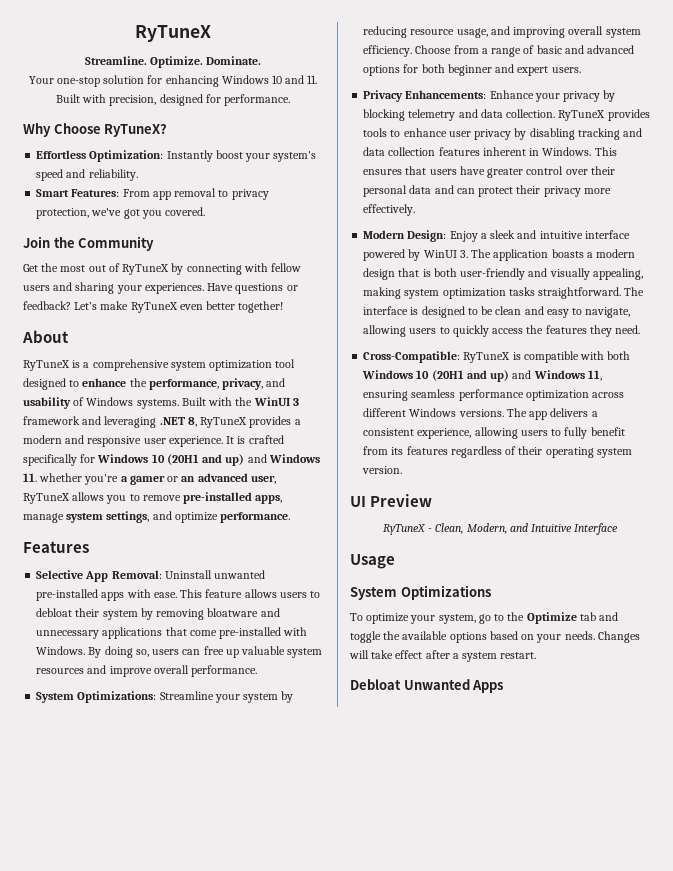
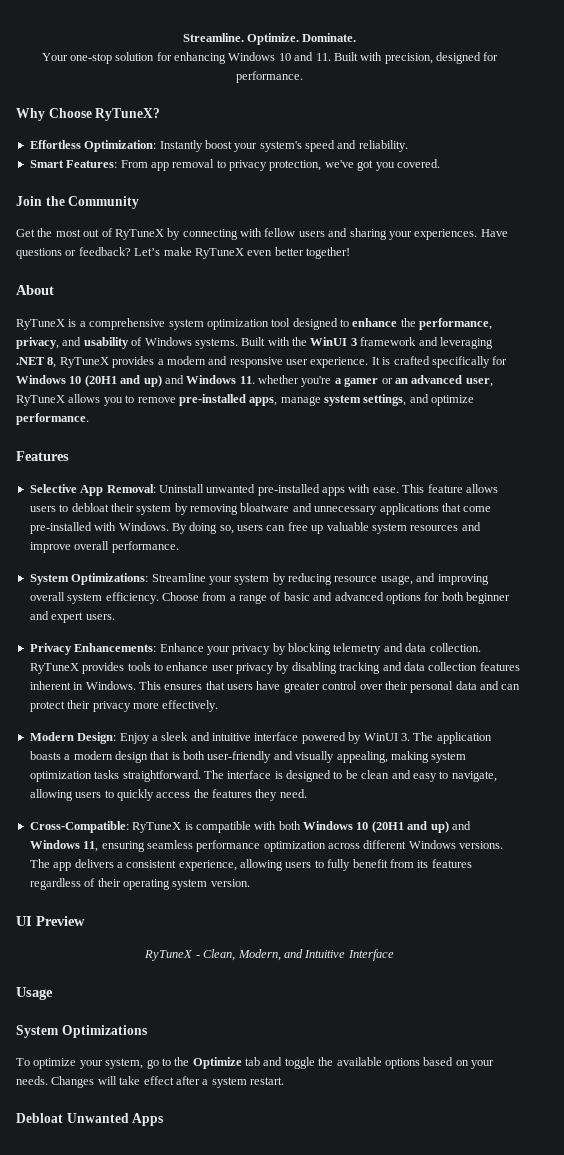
[135,25,211,42] RyTuneX // -> (182, 37) none

